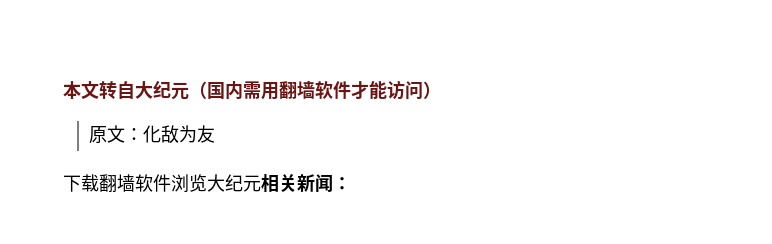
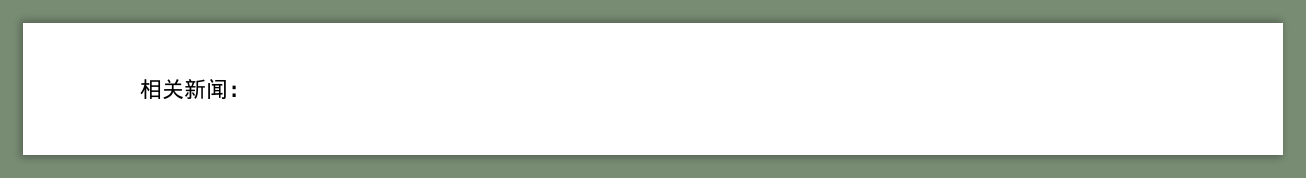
[63,80,441,100] [89,125,216,143] [63,174,261,192] 本文转自大纪元（国内需用翻墙软件才能访问） // 原文：化敌为友 // 下载翻墙软件浏览大纪元 -> (140, 89) none

